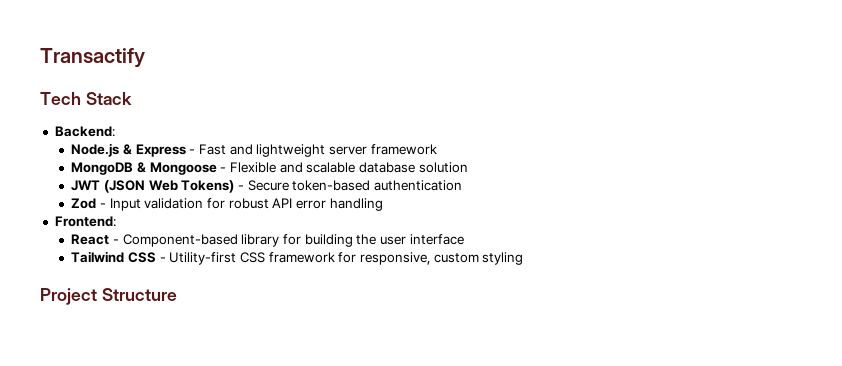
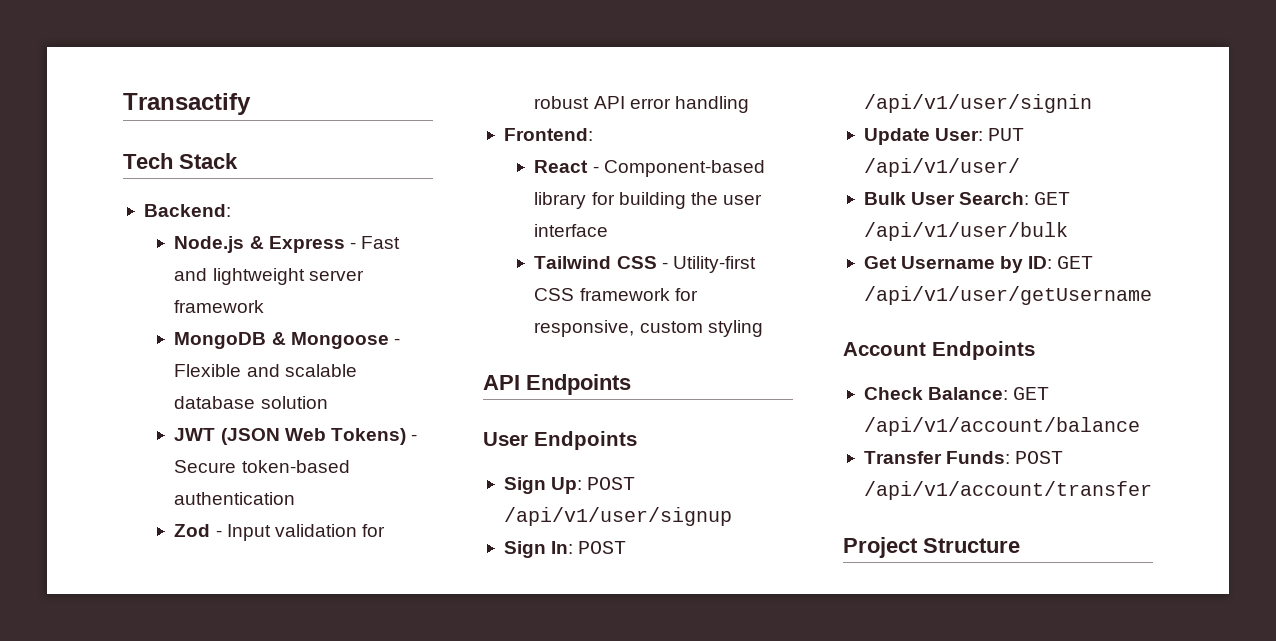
(524, 258) none -> [483,374,631,395] [483,431,637,450] [503,477,636,494] [503,507,732,526] [503,541,627,558] [863,94,1092,113] [863,128,1025,145] [863,158,1020,177] [863,192,1071,205] [863,222,1068,241] [863,256,1094,273] [863,286,1152,305] [843,341,1035,360] [863,387,1050,400] [863,417,1140,436] [863,451,1064,464] [863,481,1152,500] // API Endpoints // User Endpoints // Sign Up: POST /api/v1/user/signup // Sign In: POST /api/v1/user/signin // Update User: PUT /api/v1/user/ // Bulk User Search: GET /api/v1/user/bulk // Get Username by ID: GET /api/v1/user/getUsername // Account Endpoints // Check Balance: GET /api/v1/account/balance // Transfer Funds: POST /api/v1/account/transfer

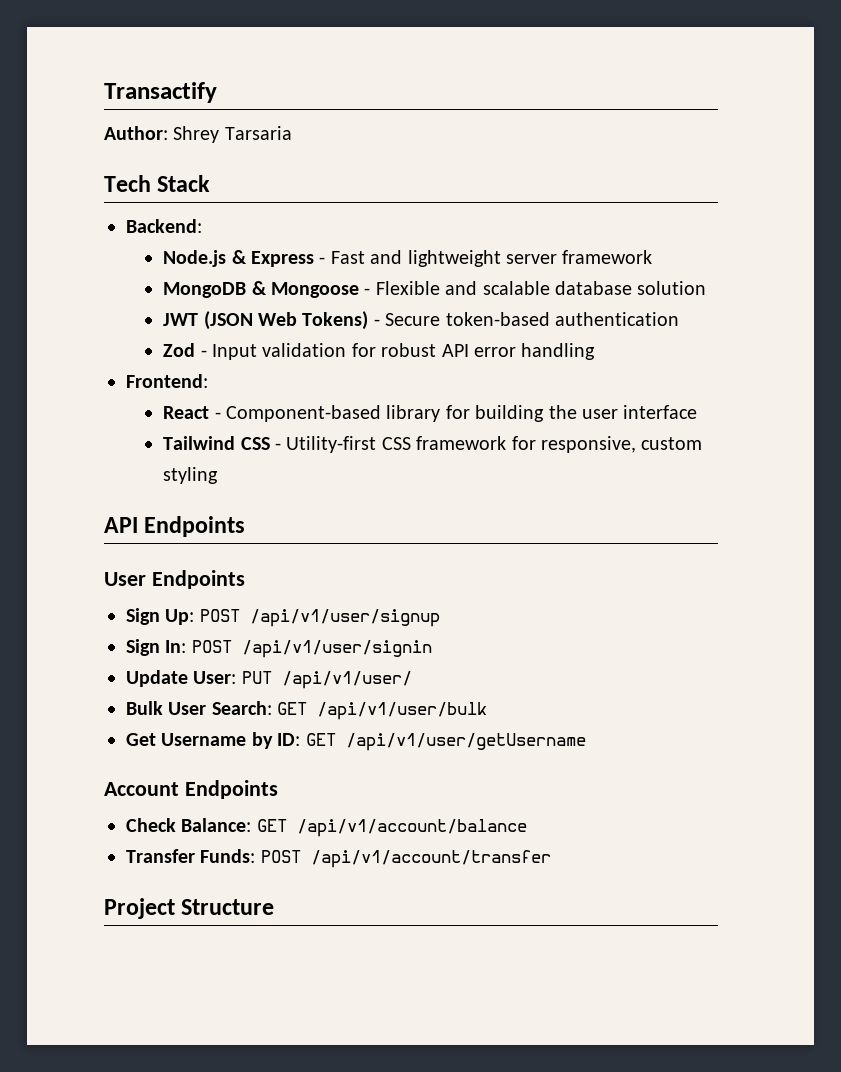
(251, 104) none -> [104,126,292,143] // Author: Shrey Tarsaria

